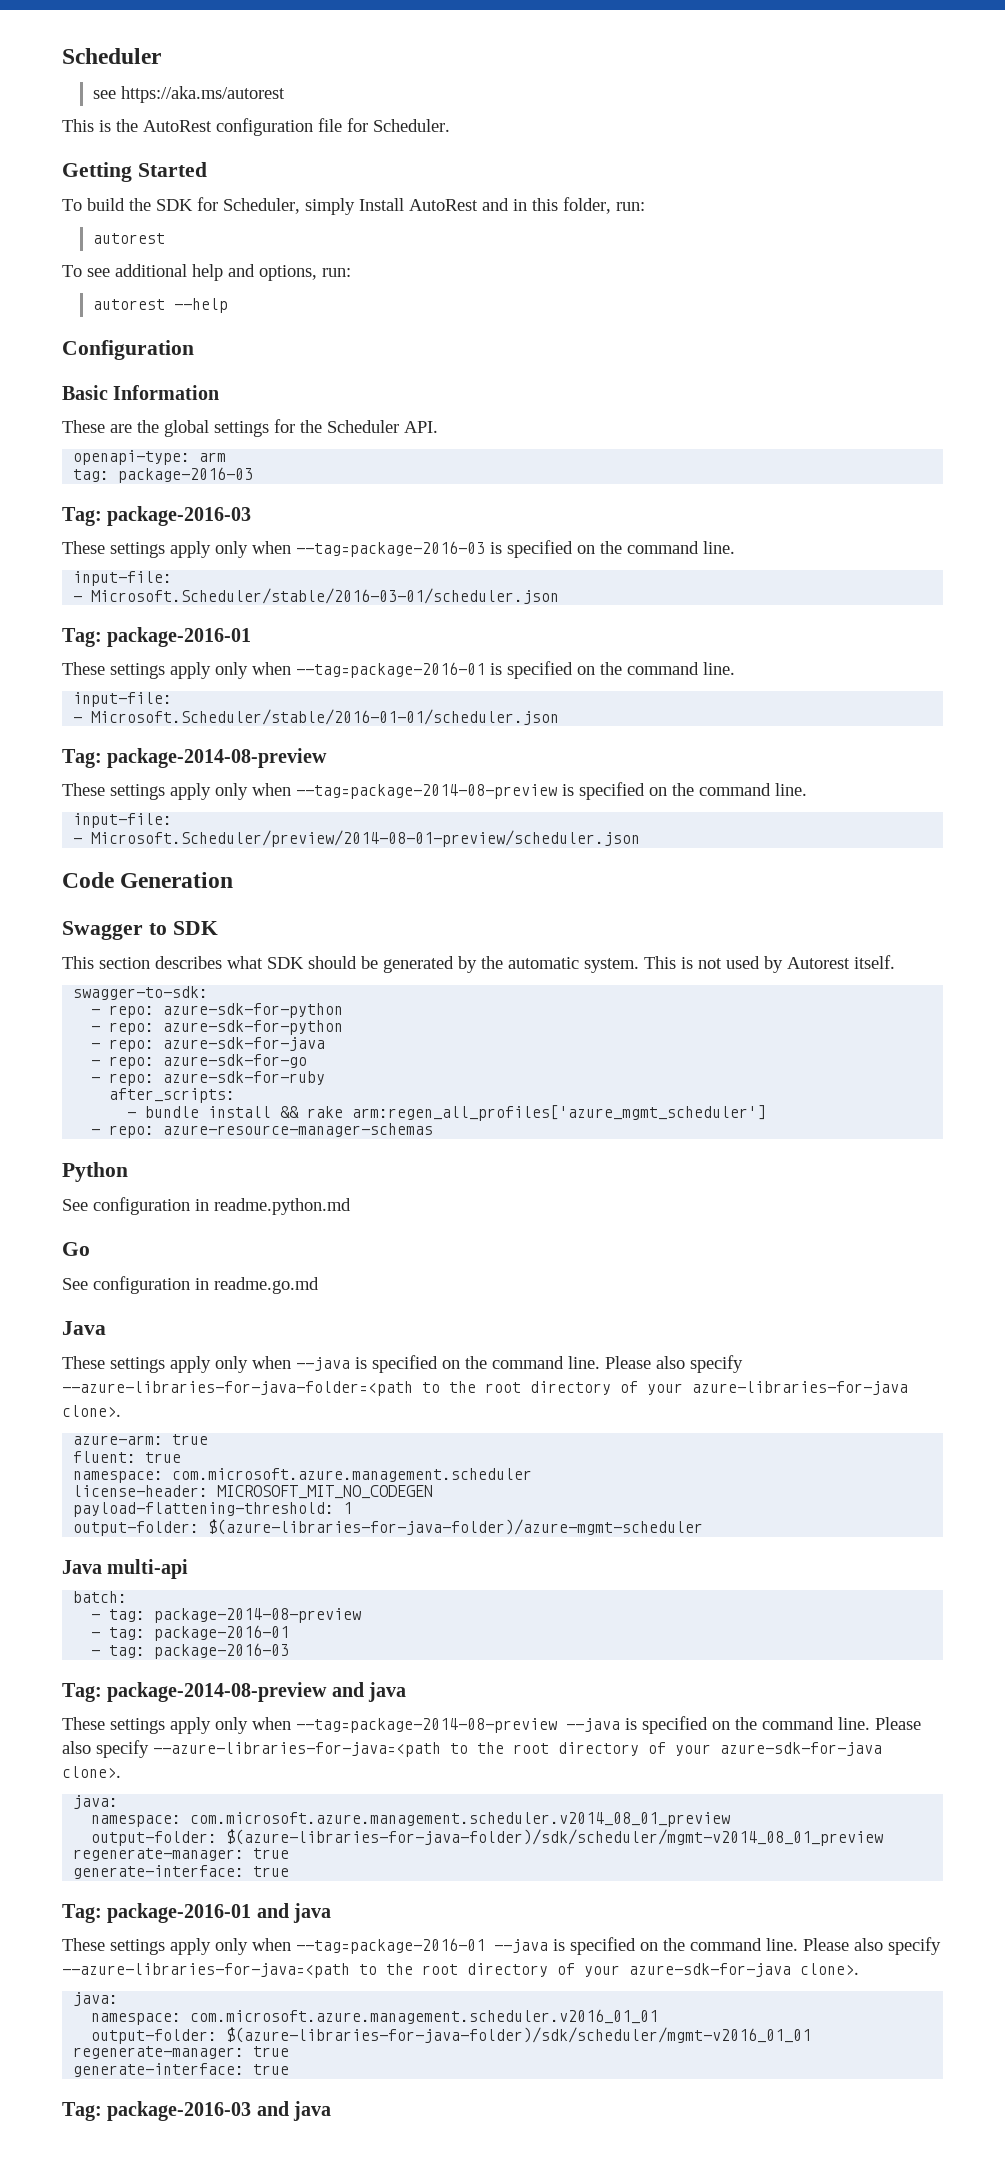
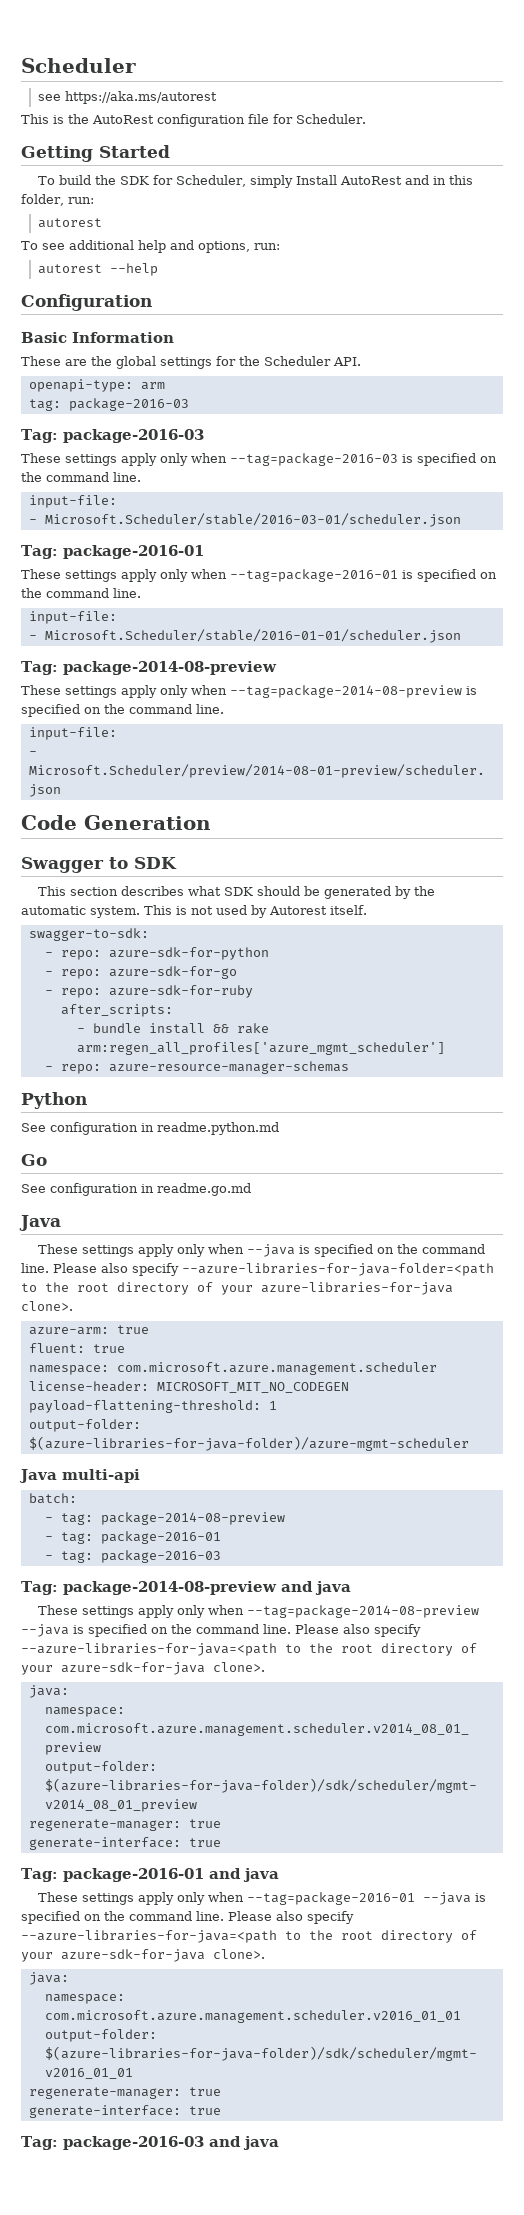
[91,1020,344,1035] [91,1037,326,1052] // - repo: azure-sdk-for-python // - repo: azure-sdk-for-java -> (269, 953) none

